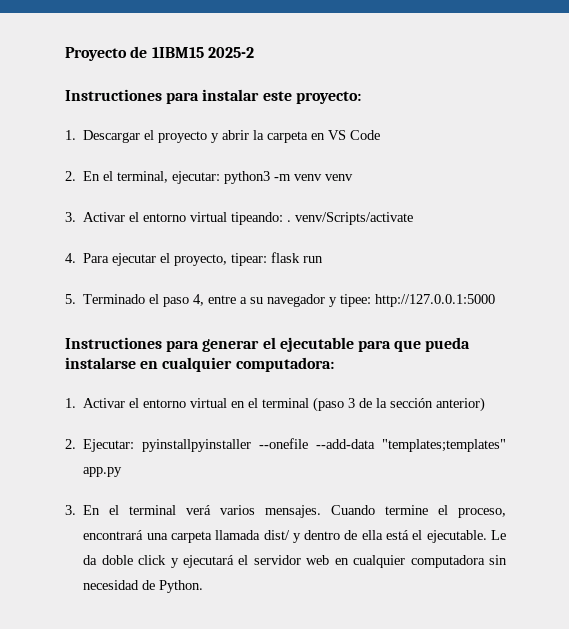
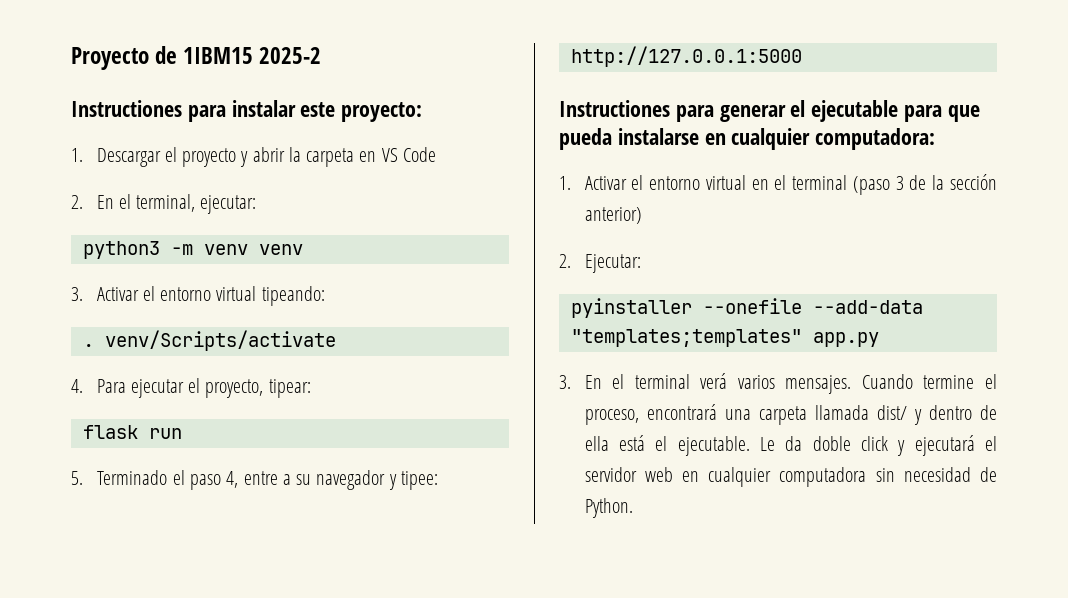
(221, 177) none -> (257, 204) //
(284, 218) none -> (325, 296) //
(268, 259) none -> (311, 388) //
(372, 300) none -> (438, 480) //
[142,439,252,452] pyinstallpyinstaller -> [570,298,692,318] // pyinstaller

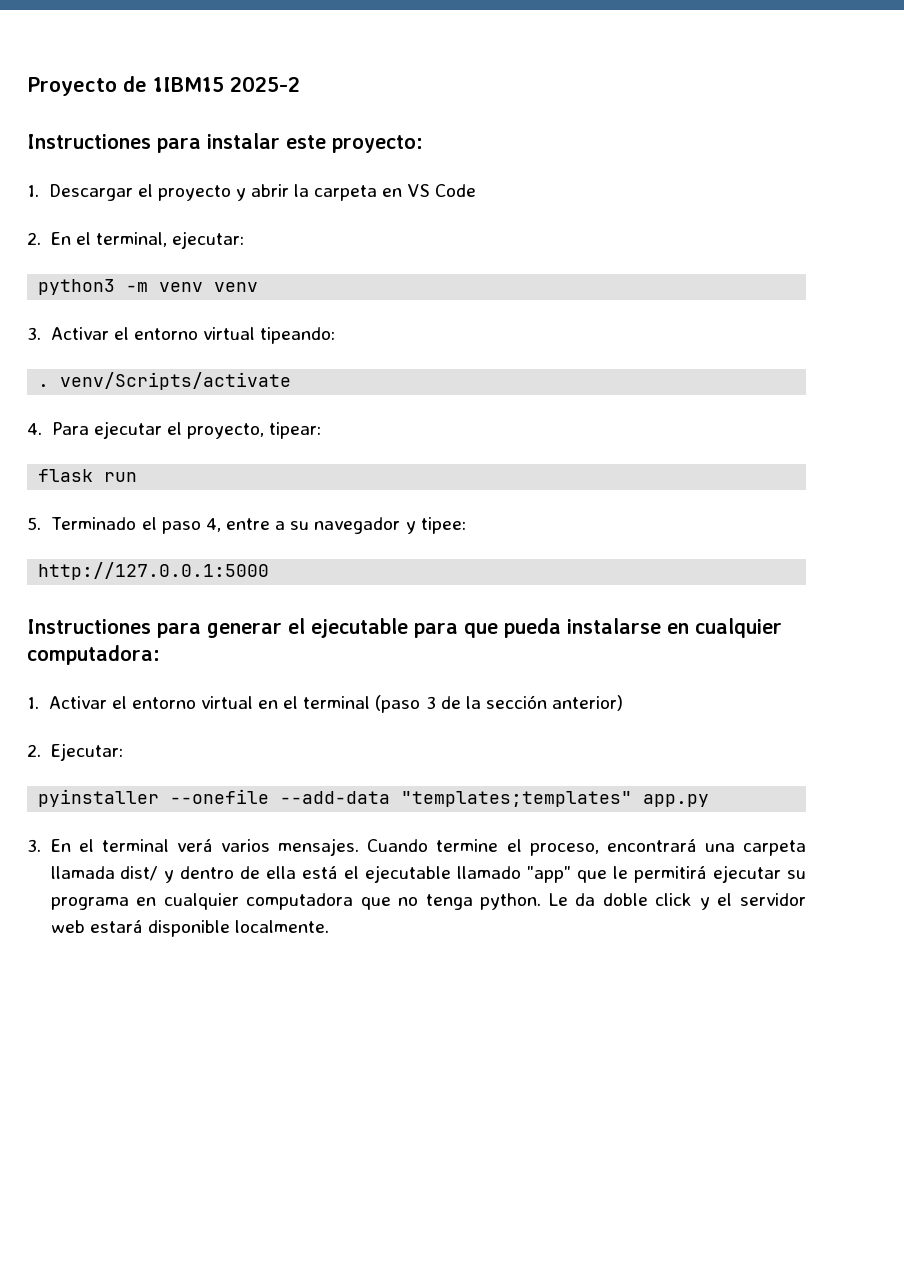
[677,436,750,456] ejecutable. -> [365,865,806,883] [50,893,542,910] ejecutable llamado "app" que le permitirá ejecutar su programa en cualquier computadora que no tenga python.
[914,435,975,456] ejecutará -> (710, 903) none
[681,467,997,487] [584,498,633,518] en cualquier computadora sin necesidad de Python. -> [89,920,329,937] estará disponible localmente.

